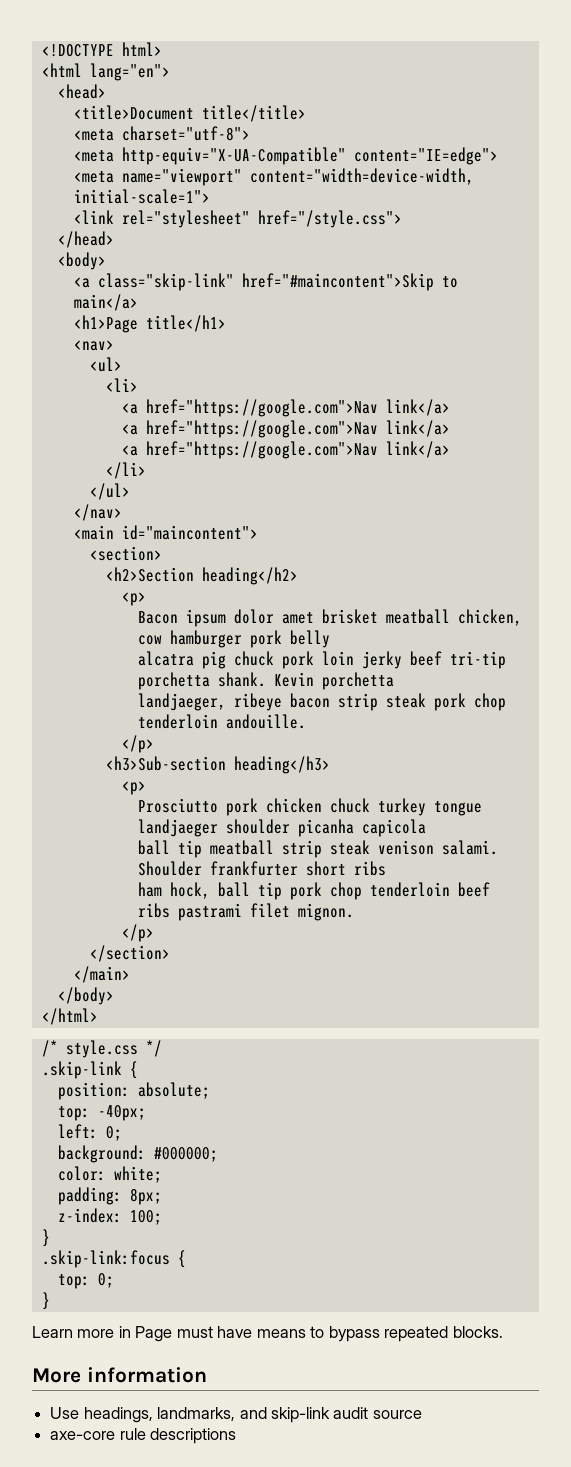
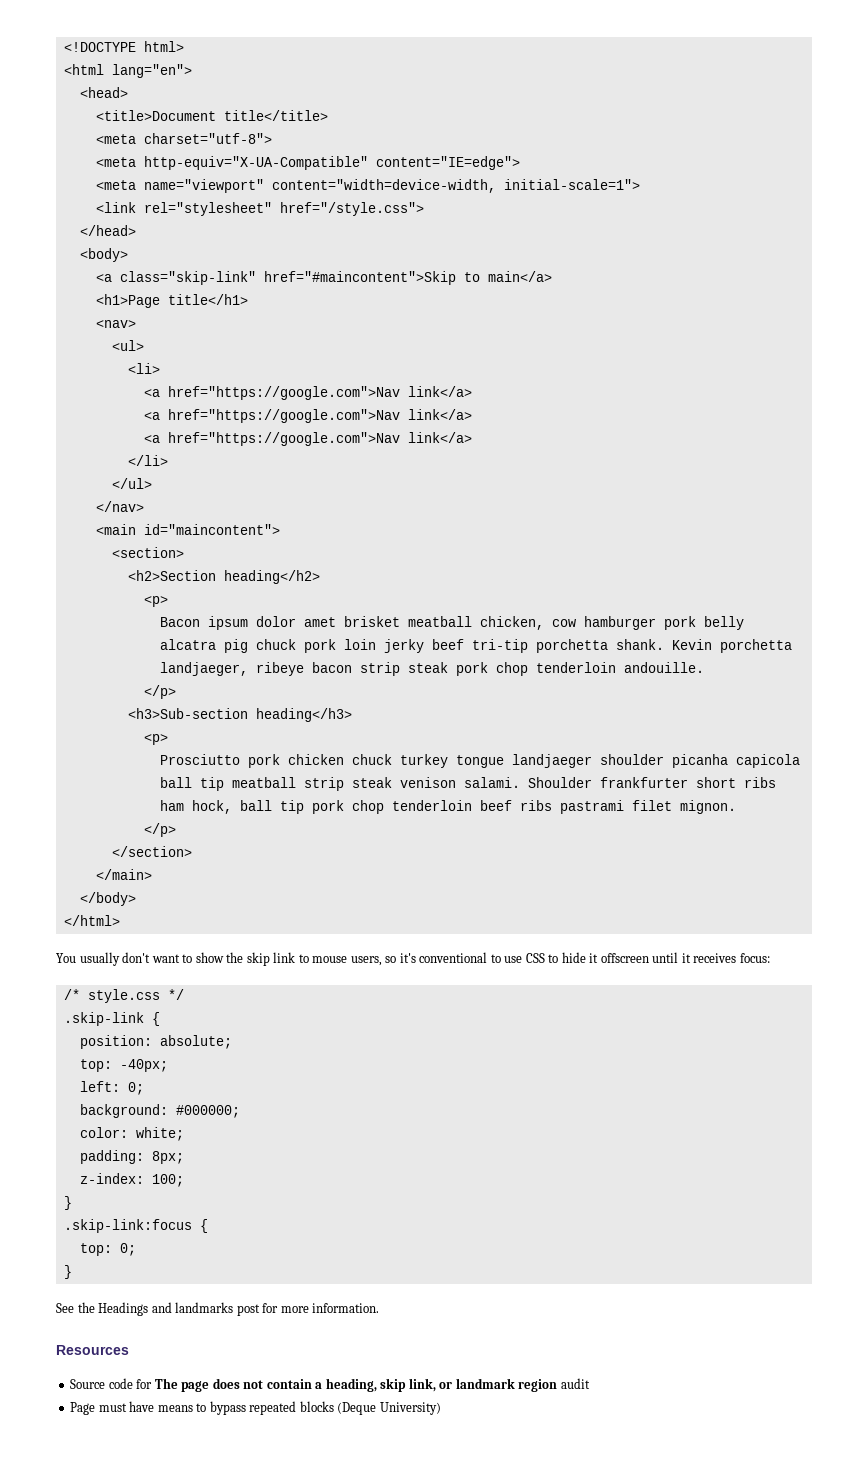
(98, 1016) none -> [56,952,770,966] // You usually don't want to show the skip link to mouse users, so it's conventional to use CSS to hide it offscreen until it receives focus:
[32,1326,131,1338] Learn more in -> [56,1302,380,1316] [56,1345,129,1355] [70,1378,590,1392] See the Headings and landmarks post for more information. // Resources // Source code for The page does not contain a heading, skip link, or landmark region audit //
[452,1326,503,1338] [32,1367,207,1383] [50,1407,422,1423] [50,1428,237,1444] blocks. // More information // Use headings, landmarks, and skip-link audit source // axe-core rule descriptions -> [299,1401,441,1415] blocks (Deque University)

